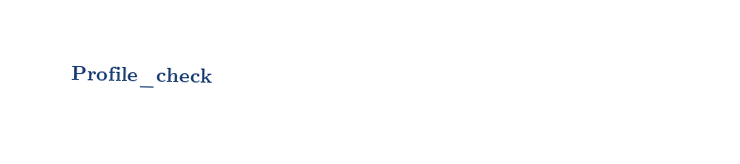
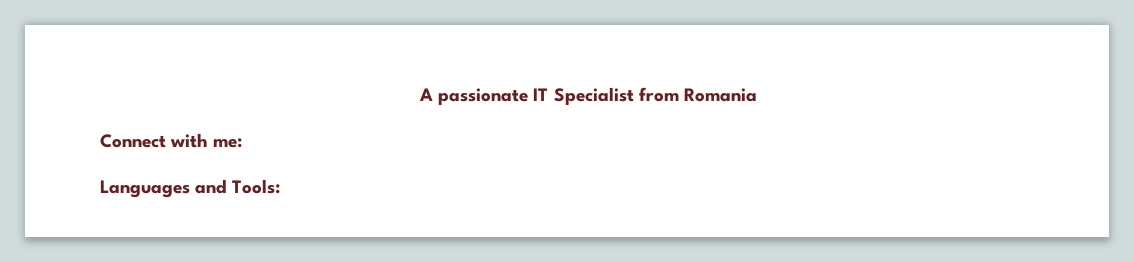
[70,65,213,89] Profile_check -> [419,87,757,105] [100,133,243,148] [100,179,281,198] A passionate IT Specialist from Romania // Connect with me: // Languages and Tools:

